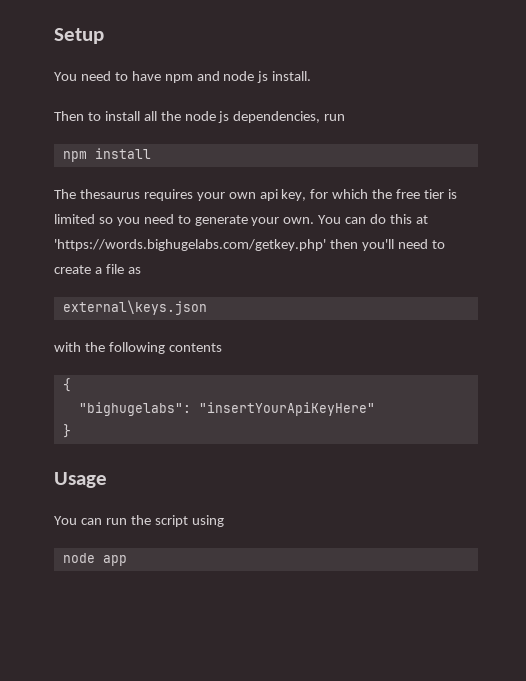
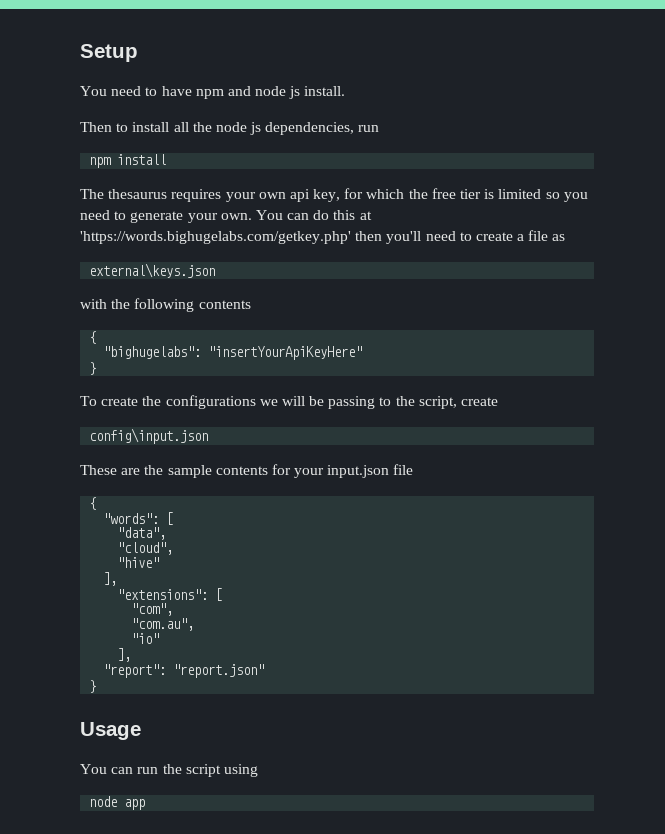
(71, 431) none -> [80,395,499,409] [89,428,209,444] [80,464,414,478] [89,497,97,510] [103,512,174,525] [117,527,167,540] [117,542,174,555] [117,557,160,568] [103,572,118,586] [117,588,223,601] [131,603,174,616] [131,618,195,631] [131,633,160,644] [117,648,132,662] [103,664,265,678] [89,680,97,693] // To create the configurations we will be passing to the script, create // config\input.json // These are the sample contents for your input.json file // { // "words": [ // "data", // "cloud", // "hive" // ], // "extensions": [ // "com", // "com.au", // "io" // ], // "report": "report.json" // }

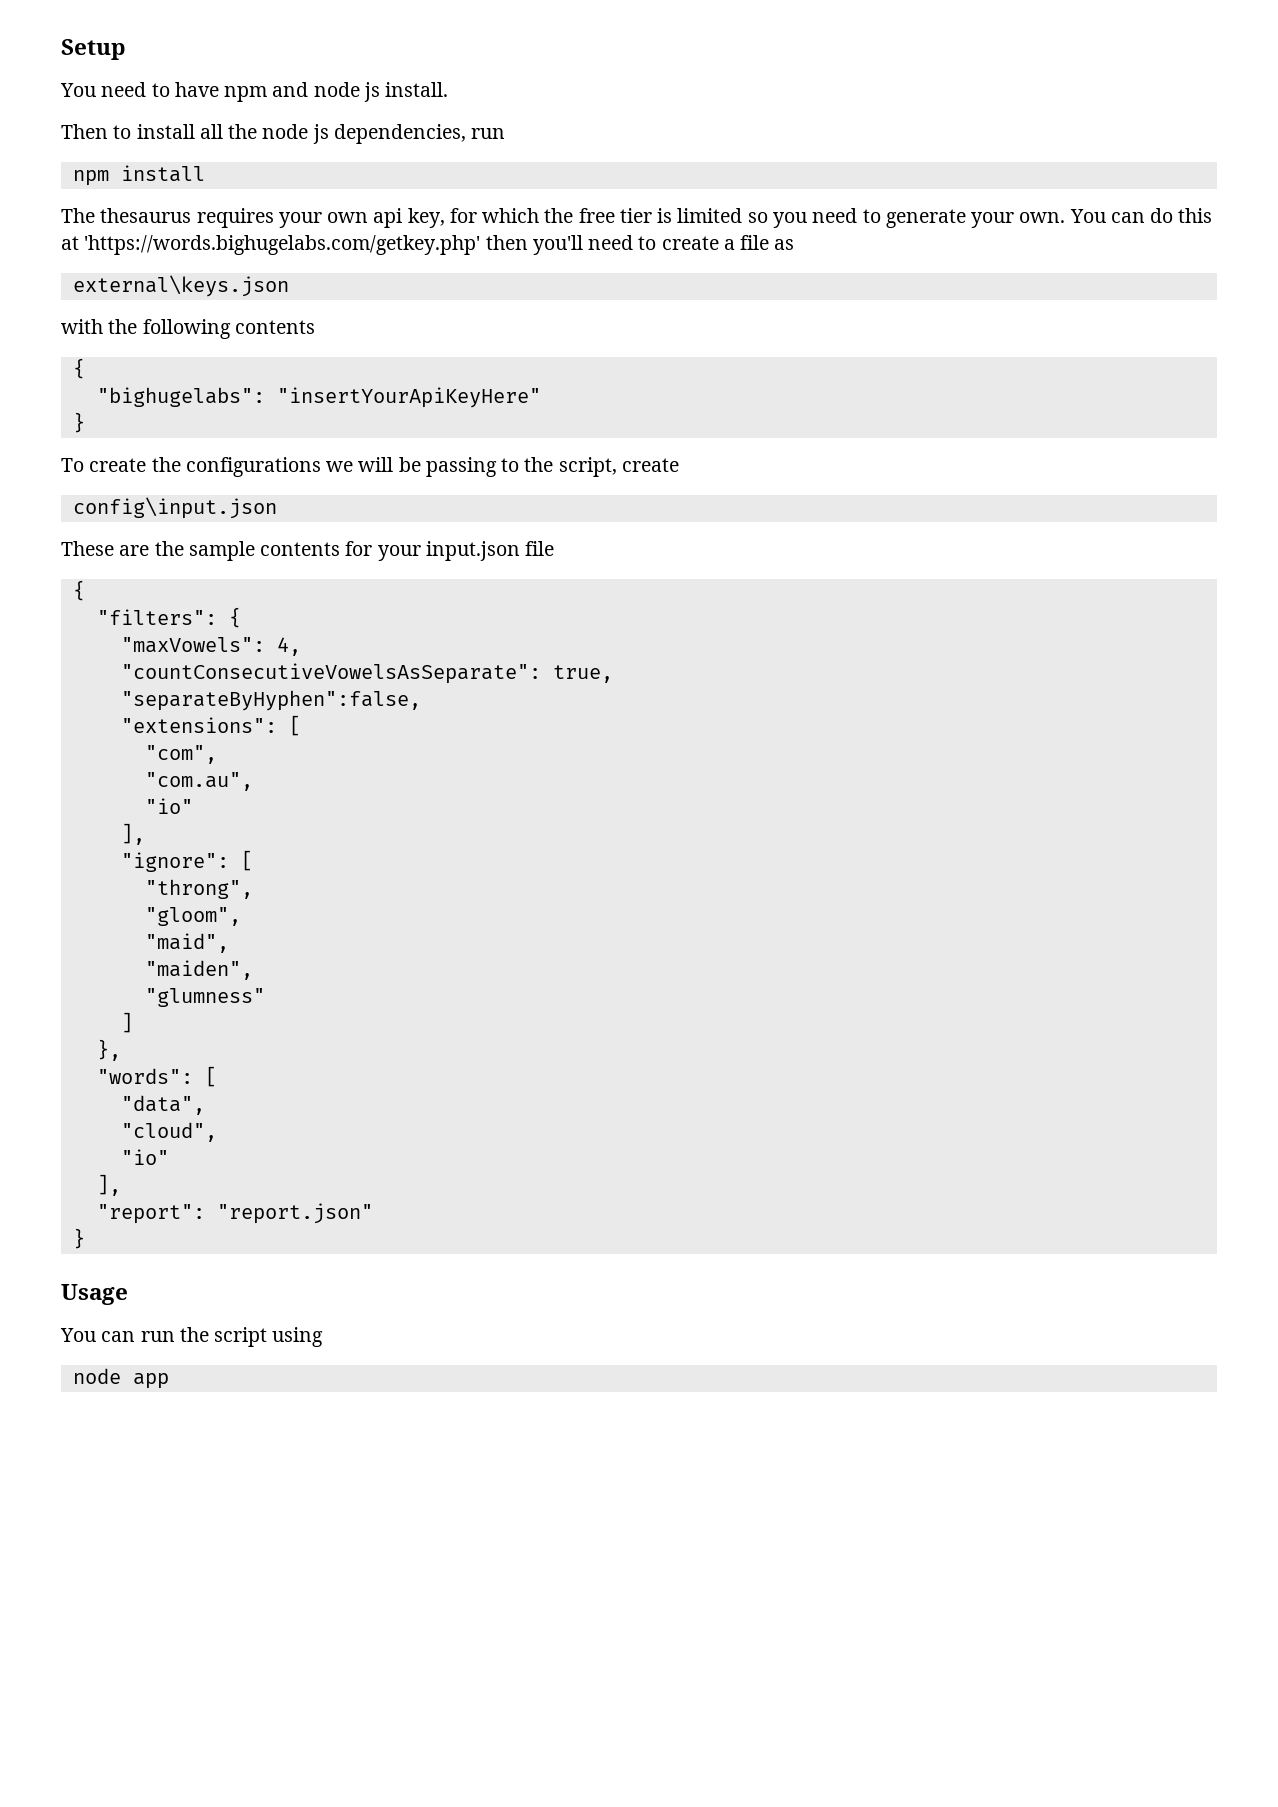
[103,512,174,525] [117,527,167,540] [117,542,174,555] [117,557,160,568] [103,572,118,586] "words": [ // "data", // "cloud", // "hive" // ], -> [96,607,241,628] [120,637,301,656] [120,663,613,684] [120,690,421,711] "filters": { // "maxVowels": 4, // "countConsecutiveVowelsAsSeparate": true, // "separateByHyphen":false,
(132, 655) none -> [120,850,253,872] [144,879,253,899] [144,907,241,926] [144,933,229,953] [144,960,253,980] [144,988,265,1007] [120,1012,133,1033] [96,1039,121,1061] [96,1066,217,1087] [120,1095,205,1115] [120,1122,217,1142] [120,1149,169,1165] [96,1174,121,1196] // "ignore": [ // "throng", // "gloom", // "maid", // "maiden", // "glumness" // ] // }, // "words": [ // "data", // "cloud", // "io" // ],

